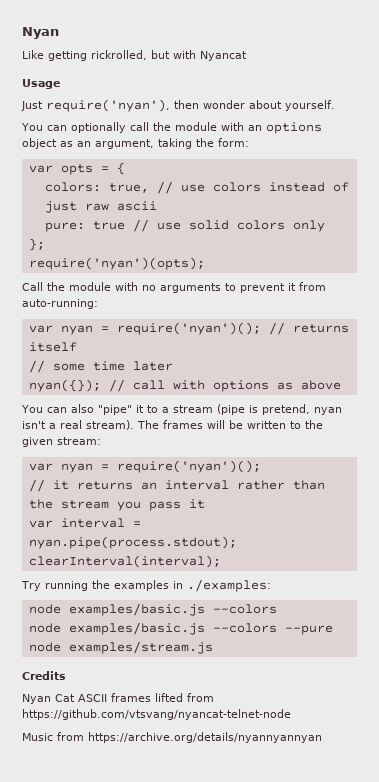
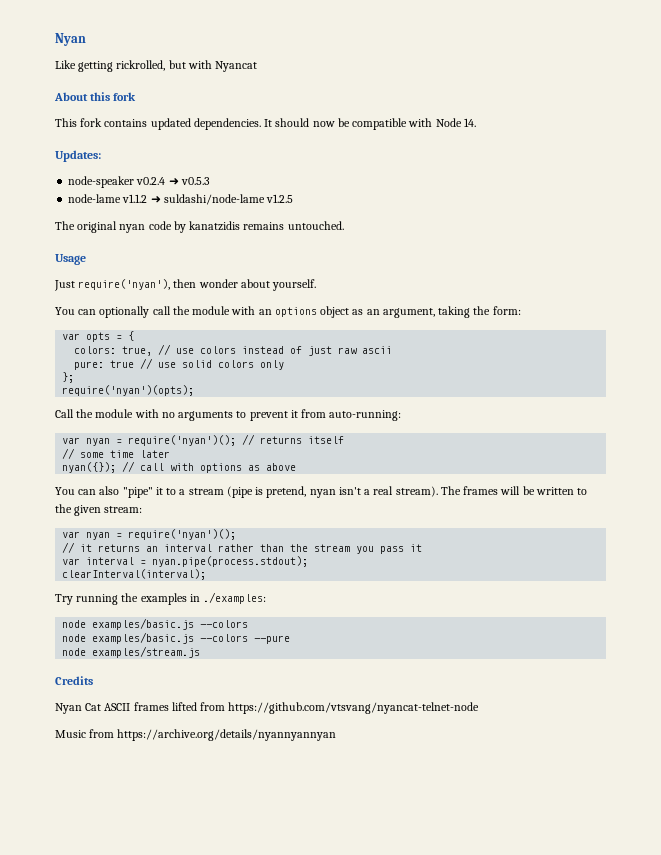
(247, 56) none -> [54,92,137,101] [55,118,476,130] [55,150,101,162] [68,176,210,188] [68,194,294,205] [55,221,344,233] // About this fork // This fork contains updated dependencies. It should now be compatible with Node 14. // Updates: // node-speaker v0.2.4 ➜ v0.5.3 // node-lame v1.1.2 ➜ suldashi/node-lame v1.2.5 // The original nyan code by kanatzidis remains untouched.

